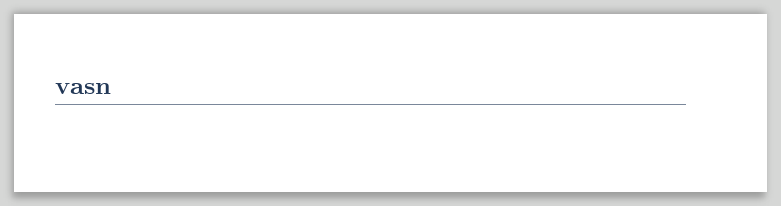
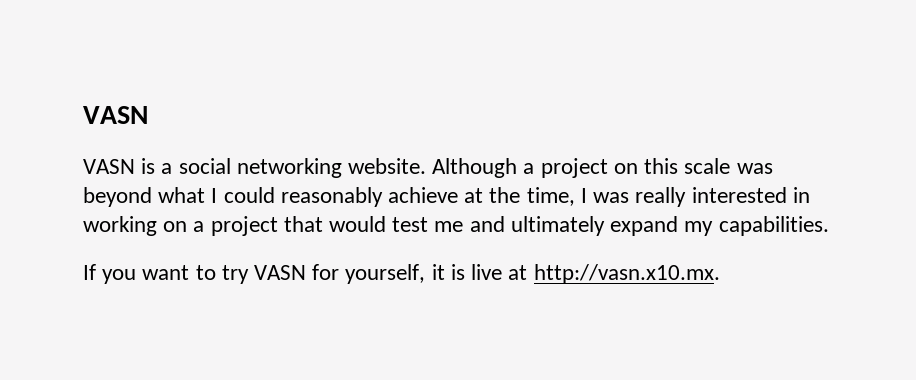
[55,83,111,94] vasn -> [83,106,148,124] [83,158,773,178] [83,187,810,207] [83,216,829,236] [83,264,720,284] VASN // VASN is a social networking website. Although a project on this scale was beyond what I could reasonably achieve at the time, I was really interested in working on a project that would test me and ultimately expand my capabilities. // If you want to try VASN for yourself, it is live at http://vasn.x10.mx.

